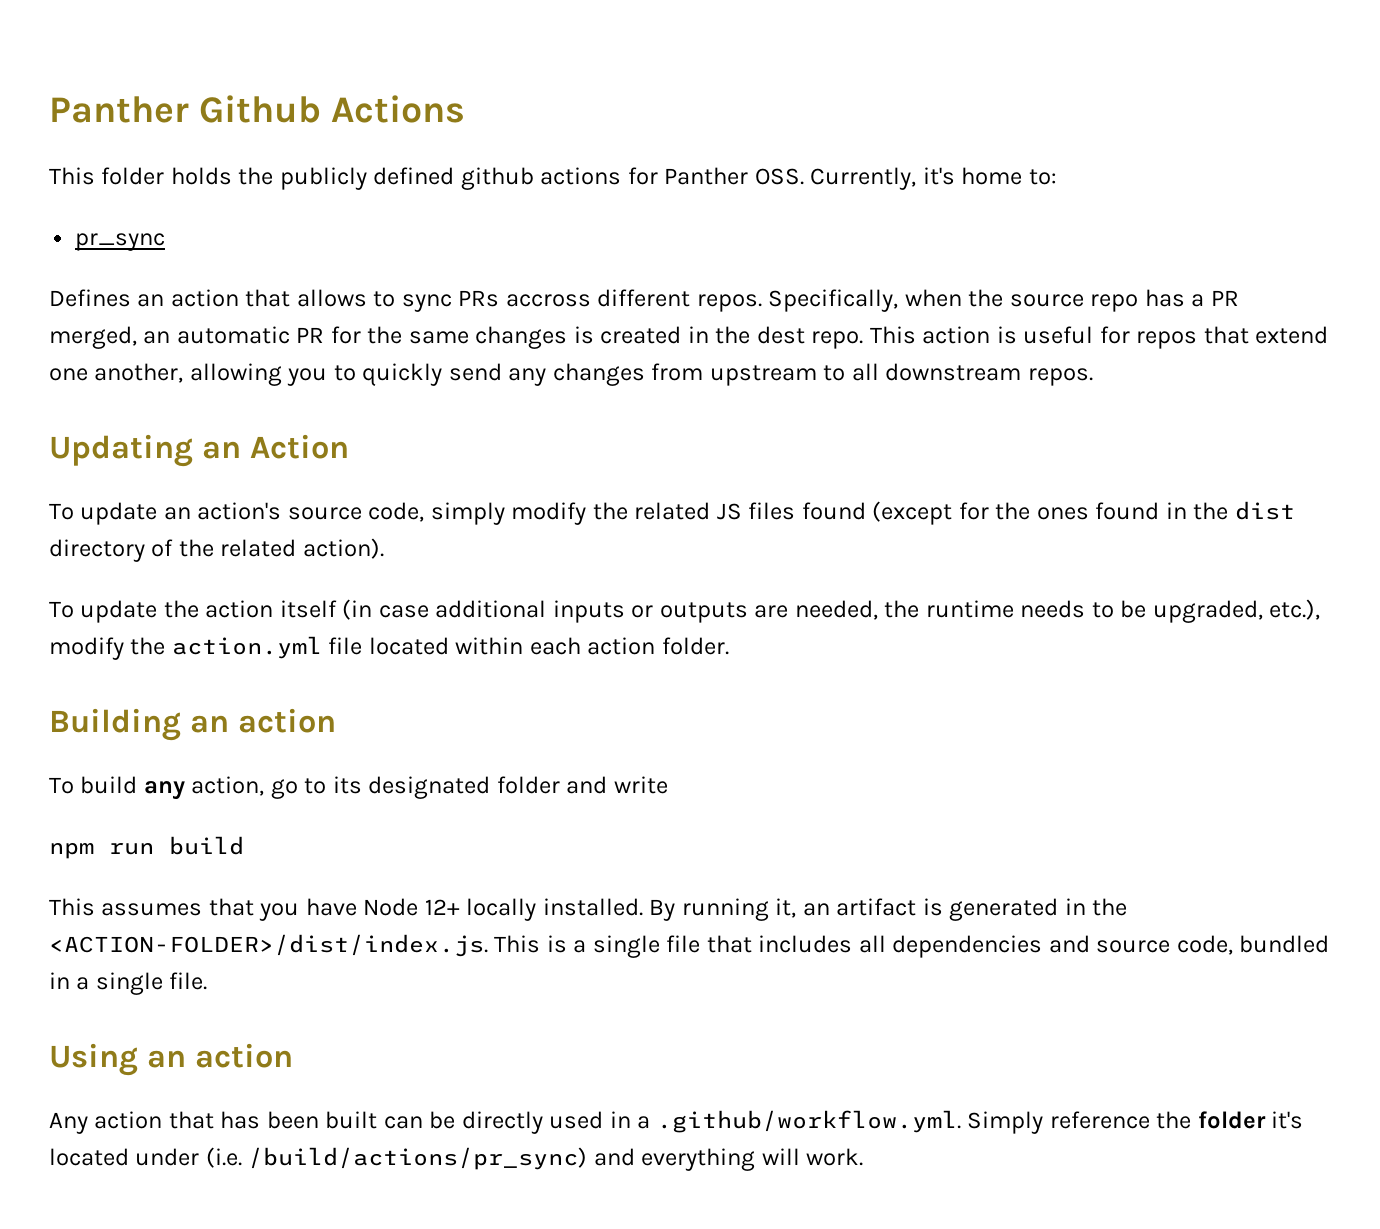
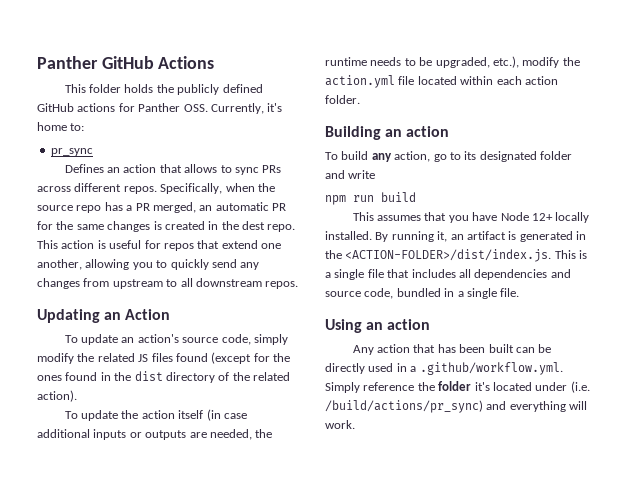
[49,95,322,123] Panther Github -> [37,56,154,69] Panther GitHub
[460,167,534,190] github -> [37,103,74,112] GitHub
[505,294,591,307] accross -> [37,186,71,192] across

